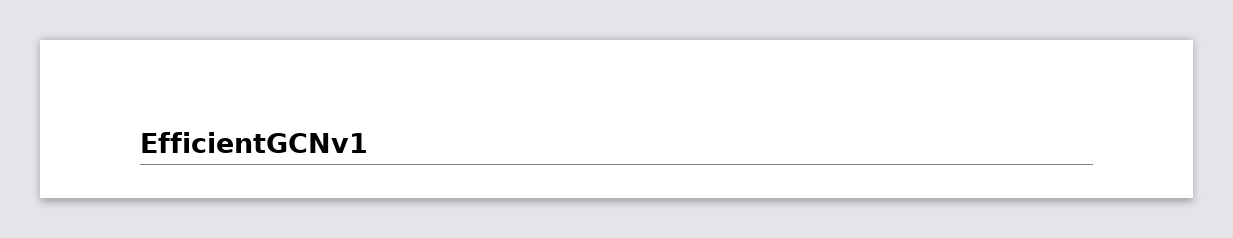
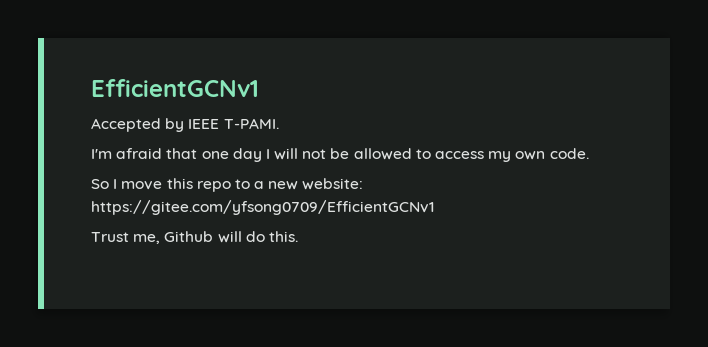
(368, 142) none -> [91,118,279,132] [91,148,589,162] [91,178,364,192] [91,200,434,215] [91,231,298,244] // Accepted by IEEE T-PAMI. // I'm afraid that one day I will not be allowed to access my own code. // So I move this repo to a new website: https://gitee.com/yfsong0709/EfficientGCNv1 // Trust me, Github will do this.

